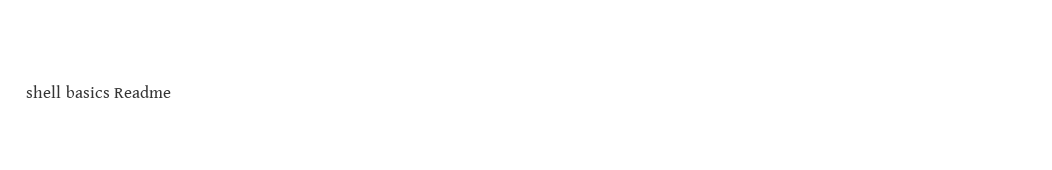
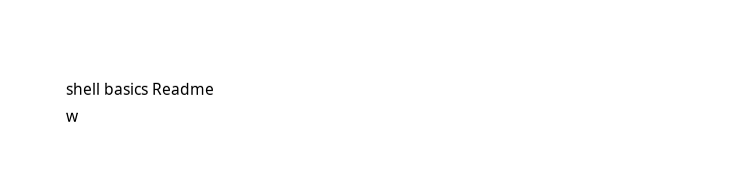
(172, 91) none -> [65,112,79,122] // w

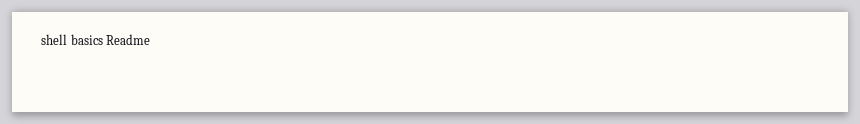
[65,112,79,122] // w -> (151, 39) none

